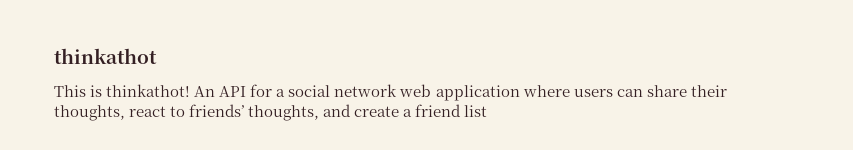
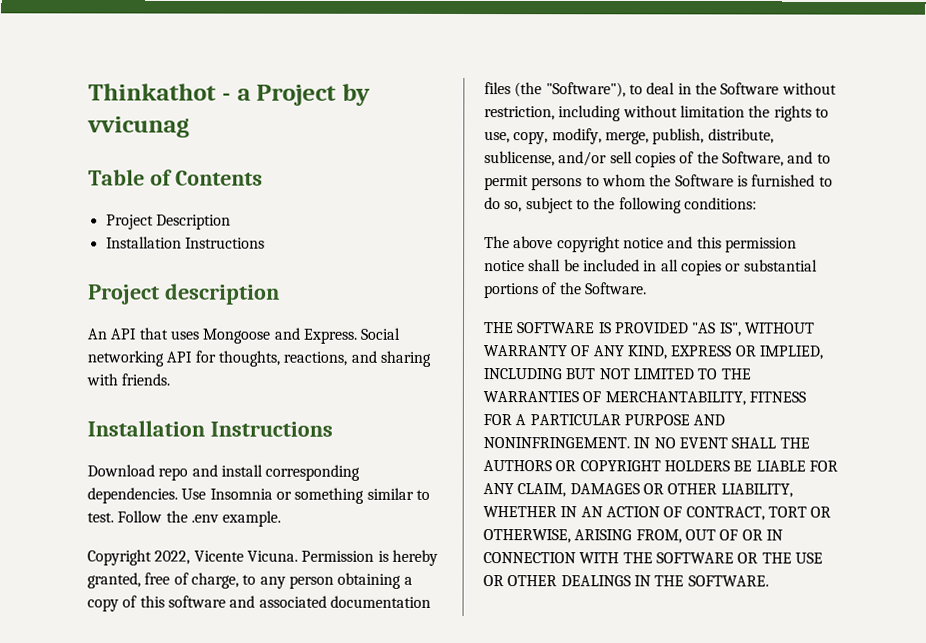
[54,48,157,64] [54,84,727,101] [54,104,488,121] thinkathot // This is thinkathot! An API for a social network web application where users can share their thoughts, react to friends’ thoughts, and create a friend list -> [88,83,371,106] [87,116,190,138] [88,169,263,186] [105,214,231,230] [105,236,265,249] [88,283,280,305] [87,327,401,344] [87,350,431,367] [86,373,171,386] [87,420,333,437] [87,464,361,481] [87,487,430,504] [87,510,282,527] [87,549,438,566] [87,572,413,589] [87,595,431,612] [484,82,837,98] [484,105,829,122] [484,128,774,145] [484,151,831,168] [484,174,833,191] [484,197,757,214] [484,236,797,253] [484,259,818,276] [484,282,647,299] [483,322,814,337] [483,345,823,360] [483,368,751,380] [483,391,806,406] [483,414,726,426] [483,437,810,449] [483,460,838,472] [483,483,793,498] [483,506,832,521] [483,529,783,544] [483,552,823,564] [483,575,769,587] Thinkathot - a Project by vvicunag // Table of Contents // Project Description // Installation Instructions // Project description // An API that uses Mongoose and Express. Social networking API for thoughts, reactions, and sharing with friends. // Installation Instructions // Download repo and install corresponding dependencies. Use Insomnia or something similar to test. Follow the .env example. // Copyright 2022, Vicente Vicuna. Permission is hereby granted, free of charge, to any person obtaining a copy of this software and associated documentation files (the "Software"), to deal in the Software without restriction, including without limitation the rights to use, copy, modify, merge, publish, distribute, sublicense, and/or sell copies of the Software, and to permit persons to whom the Software is furnished to do so, subject to the following conditions: // The above copyright notice and this permission notice shall be included in all copies or substantial portions of the Software. // THE SOFTWARE IS PROVIDED "AS IS", WITHOUT WARRANTY OF ANY KIND, EXPRESS OR IMPLIED, INCLUDING BUT NOT LIMITED TO THE WARRANTIES OF MERCHANTABILITY, FITNESS FOR A PARTICULAR PURPOSE AND NONINFRINGEMENT. IN NO EVENT SHALL THE AUTHORS OR COPYRIGHT HOLDERS BE LIABLE FOR ANY CLAIM, DAMAGES OR OTHER LIABILITY, WHETHER IN AN ACTION OF CONTRACT, TORT OR OTHERWISE, ARISING FROM, OUT OF OR IN CONNECTION WITH THE SOFTWARE OR THE USE OR OTHER DEALINGS IN THE SOFTWARE.

